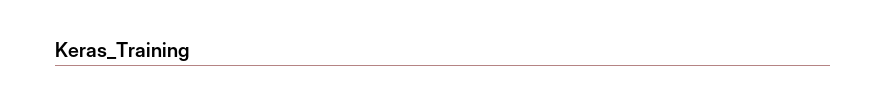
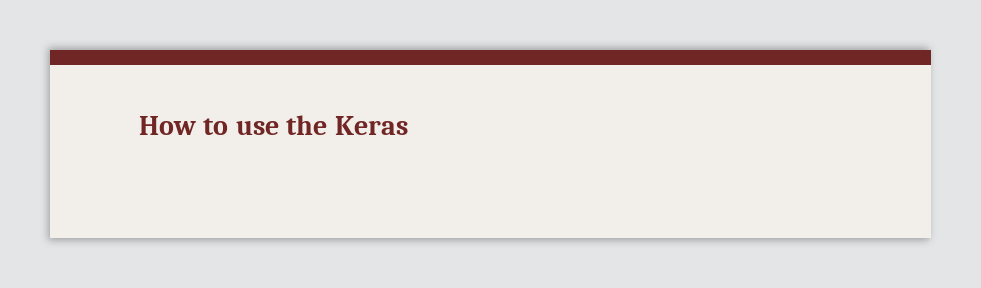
[55,42,189,61] Keras_Training -> [139,115,408,135] How to use the Keras

